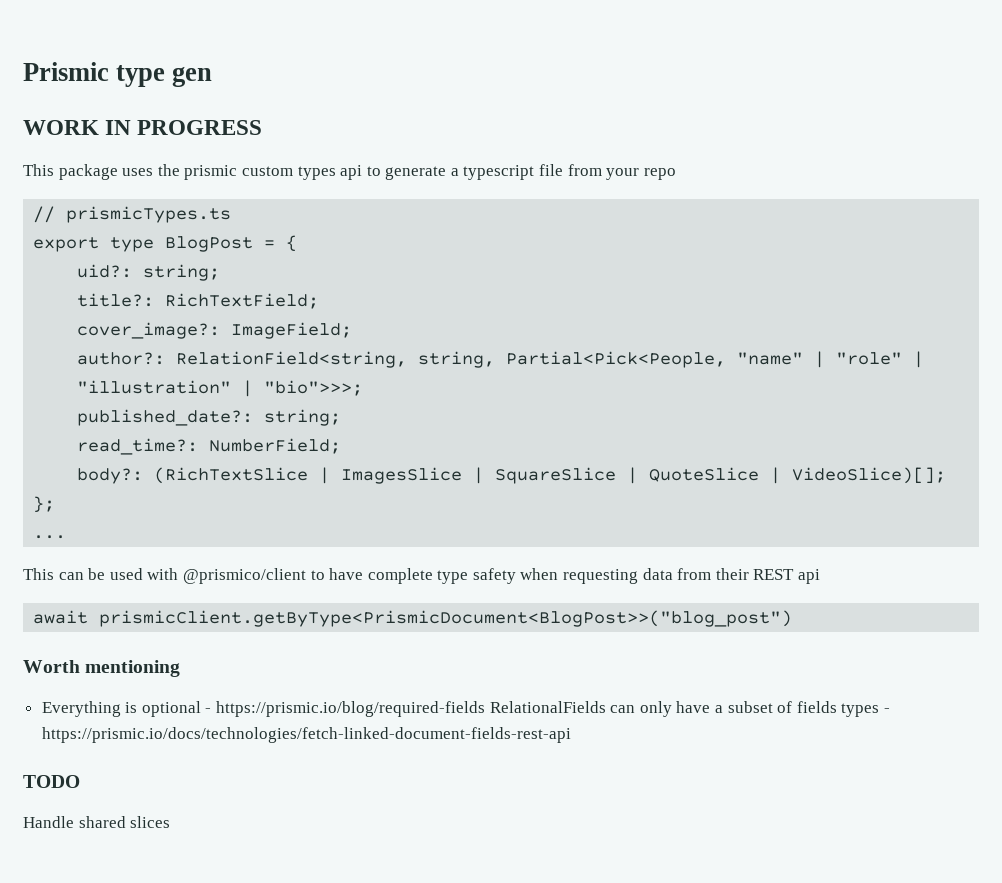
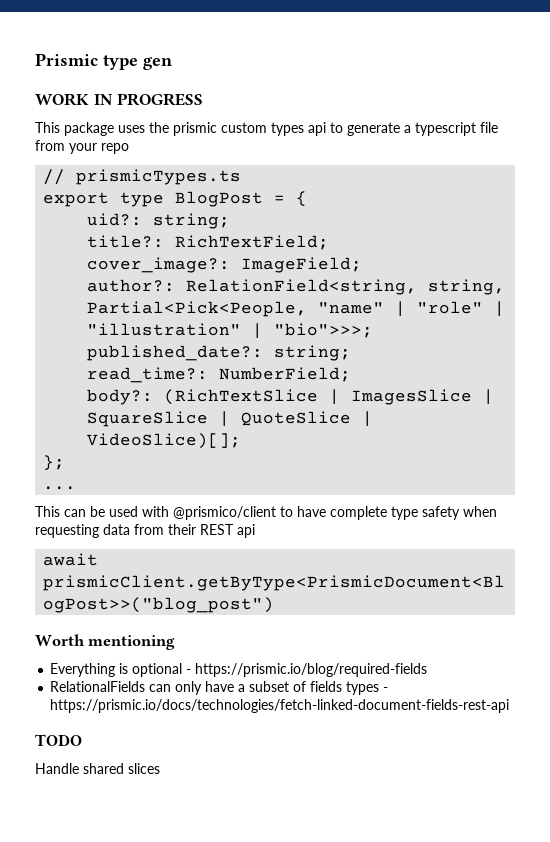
(486, 709) none -> (428, 670) //

